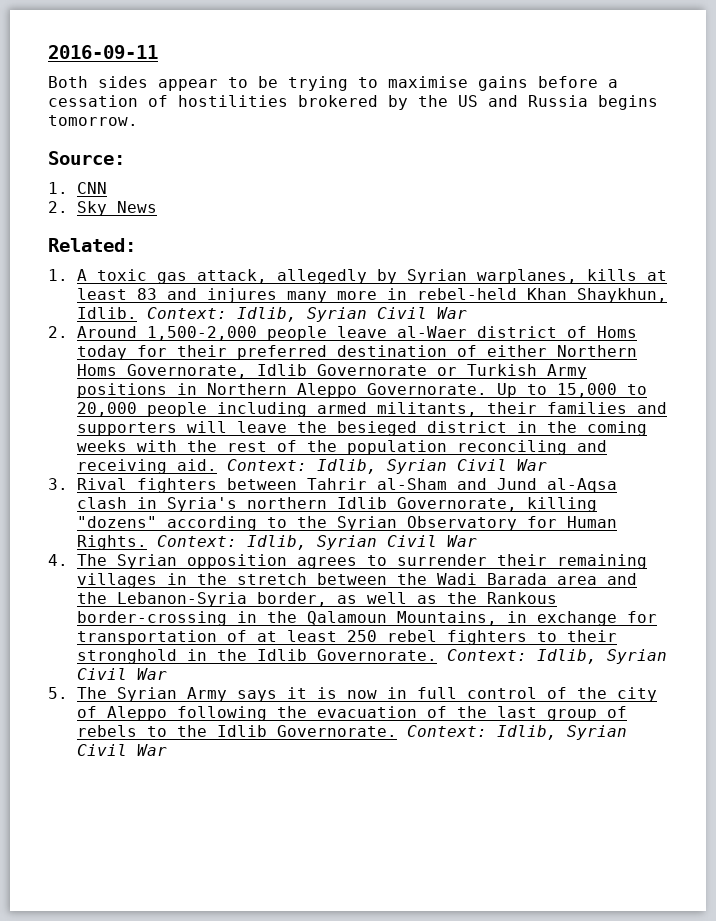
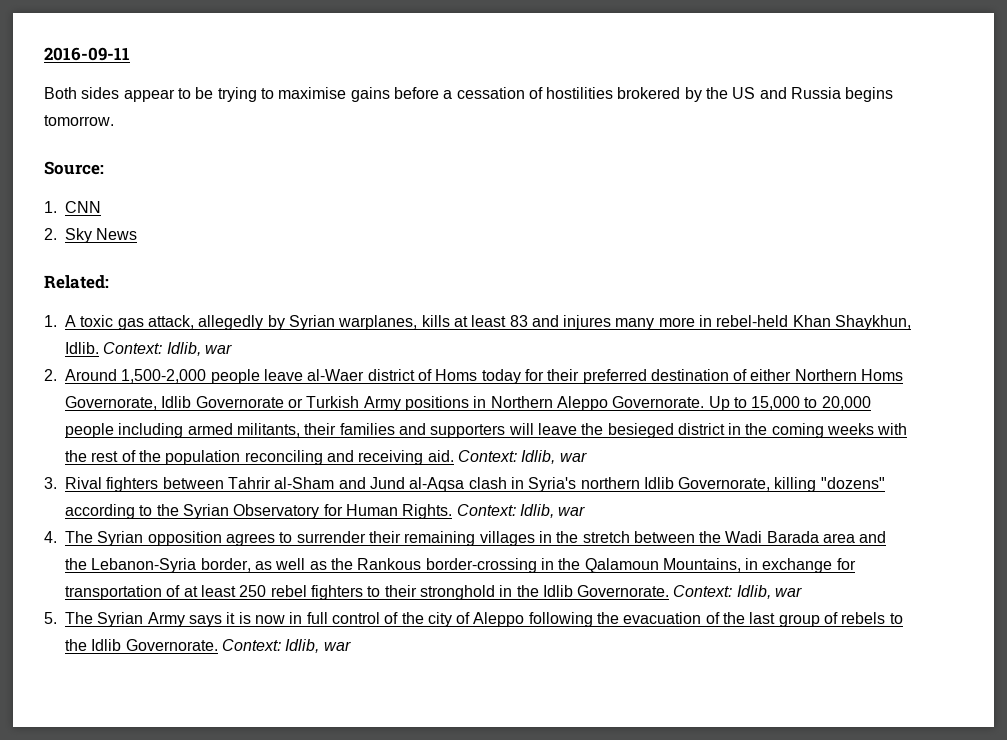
[306,307,467,322] Syrian Civil War -> [204,344,232,354] war
[386,459,547,474] Syrian Civil War -> [559,452,587,462] war
[316,535,477,550] Syrian Civil War -> [558,506,586,516] war
[606,649,667,664] [76,668,167,680] Syrian Civil War -> [775,587,803,597] war
[566,725,627,740] [76,744,167,756] Syrian Civil War -> [323,641,351,651] war

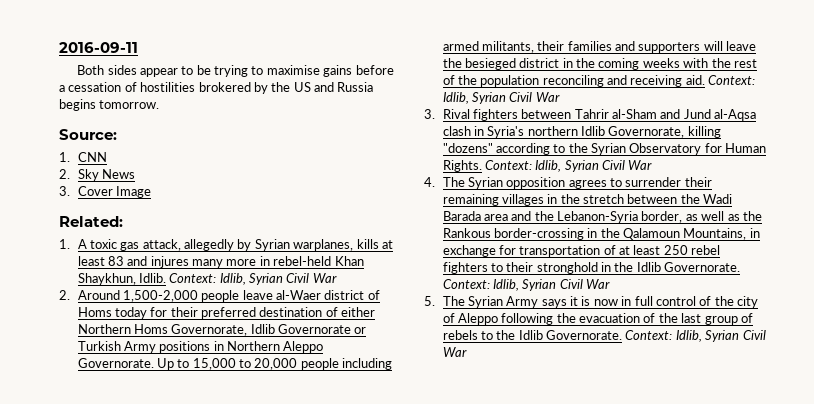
(138, 234) none -> [59,186,151,198] // 3. Cover Image
[204,344,232,354] war -> [249,273,337,285] Syrian Civil War
[559,452,587,462] war -> [471,92,560,104] Syrian Civil War
[558,506,586,516] war -> [564,160,653,172] Syrian Civil War
[775,587,803,597] war -> [522,279,611,291] Syrian Civil War
[323,641,351,651] war -> [705,330,766,342] [442,347,467,357] Syrian Civil War

